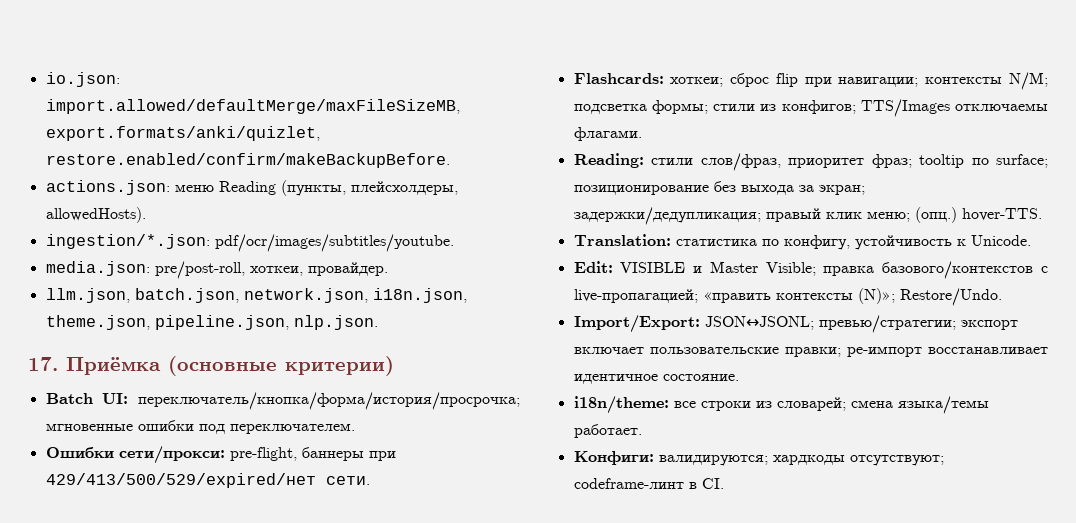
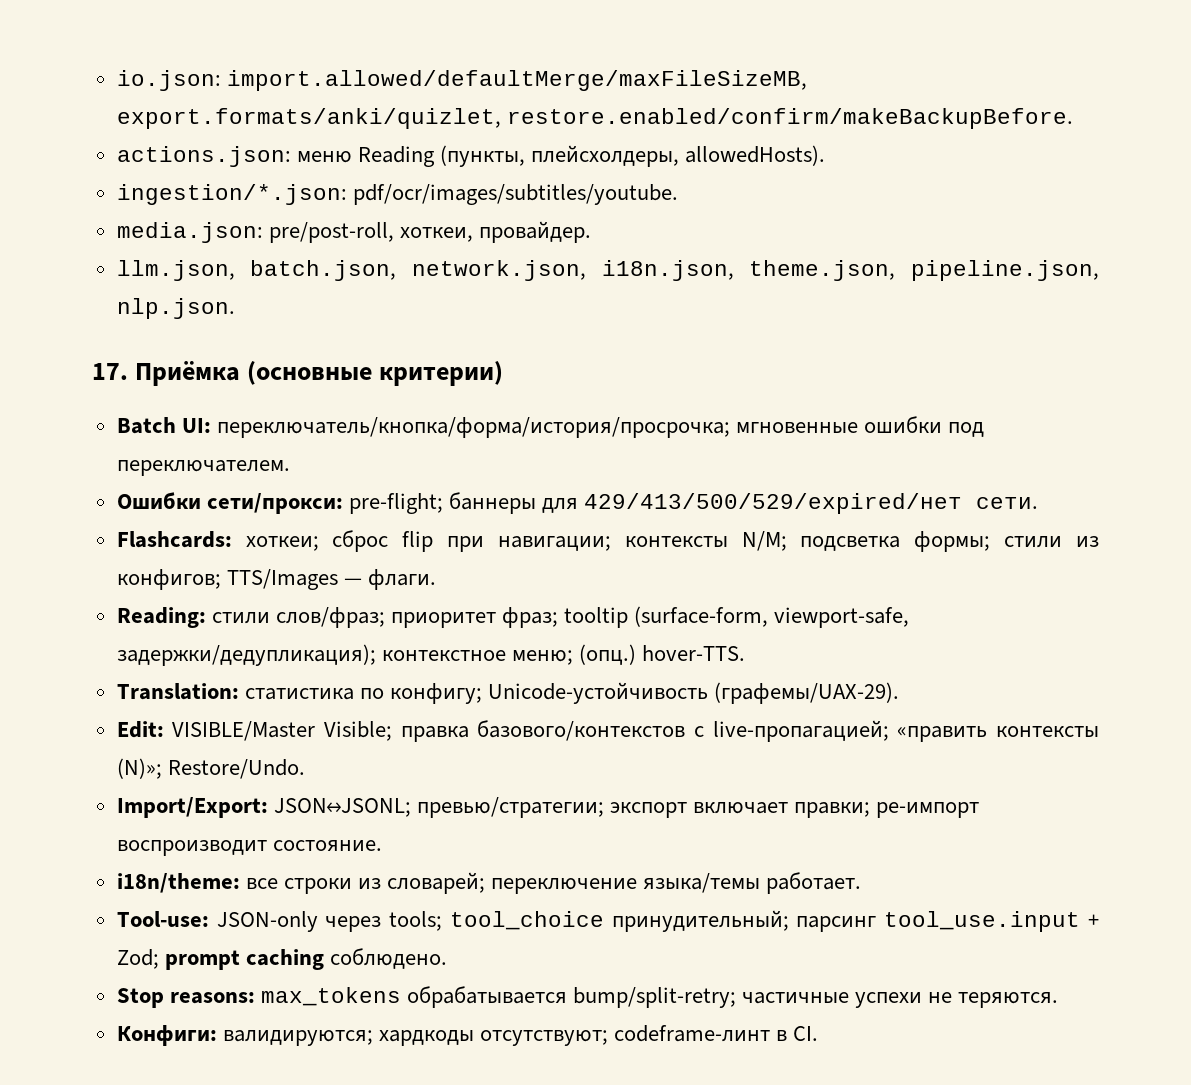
[229,447,396,461] pre‑flight, баннеры при -> [348,492,579,514] pre-flight; баннеры для
[955,103,1048,111] [573,127,642,141] отключаемы флагами. -> [343,569,436,590] — флаги.
[700,153,781,171] слов/фраз, -> [275,607,385,628] слов/фраз;
[971,154,1048,168] [573,181,865,195] [573,207,862,225] по surface; позиционирование без выхода за экран; задержки/дедупликация; правый клик -> [634,606,910,628] [116,644,506,666] (surface-form, viewport-safe, задержки/дедупликация); контекстное
[783,235,1031,250] [573,261,758,273] конфигу, устойчивость к Unicode. // Edit: VISIBLE и Master -> [389,682,900,704] [116,721,316,741] конфигу; Unicode-устойчивость (графемы/UAX-29). // Edit: VISIBLE/Master
[649,347,779,354] пользовательские -> (789, 808) none
[928,347,1048,354] [573,374,658,384] восстанавливает идентичное -> [116,840,267,856] воспроизводит
[850,400,893,408] смена -> [491,878,638,894] переключение
(642, 431) none -> [116,910,1099,932] [116,948,447,970] [116,986,1059,1008] // Tool-use: JSON-only через tools; tool_choice принудительный; парсинг tool_use.input + Zod; prompt caching соблюдено. // Stop reasons: max_tokens обрабатывается bump/split-retry; частичные успехи не теряются.

